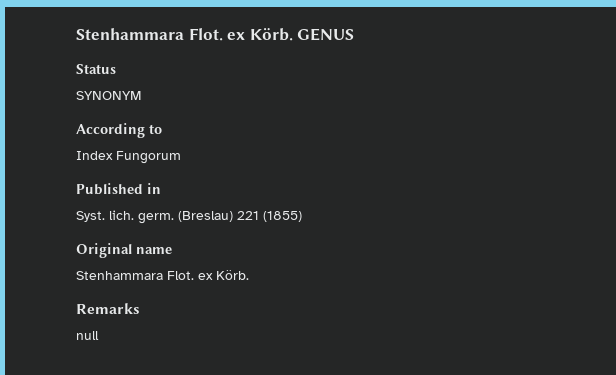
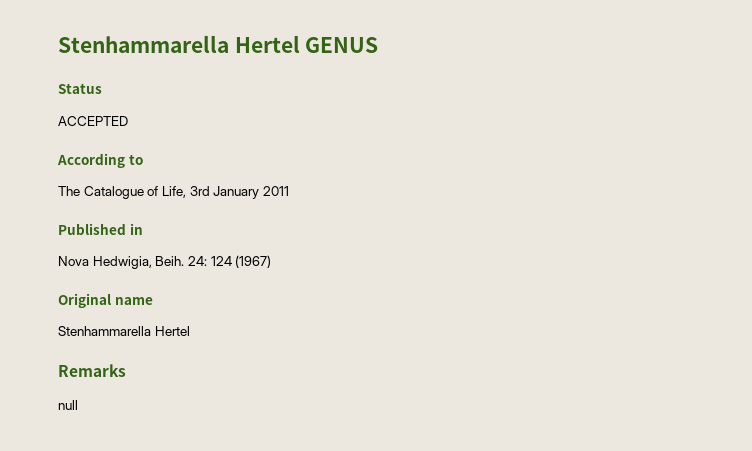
[76,28,293,41] Stenhammara Flot. ex Körb. -> [58,35,300,53] Stenhammarella Hertel
[76,91,141,100] SYNONYM -> [58,116,128,126] ACCEPTED
[76,151,181,164] [76,183,161,195] [76,210,302,224] [76,243,172,258] [76,270,249,280] Index Fungorum // Published in // Syst. lich. germ. (Breslau) 221 (1855) // Original name // Stenhammara Flot. ex Körb. -> [58,186,289,199] [58,223,143,235] [58,255,272,269] [58,293,153,308] [58,326,190,336] The Catalogue of Life, 3rd January 2011 // Published in // Nova Hedwigia, Beih. 24: 124 (1967) // Original name // Stenhammarella Hertel

